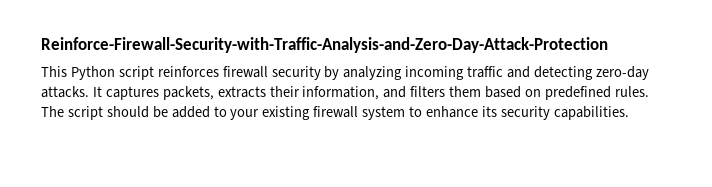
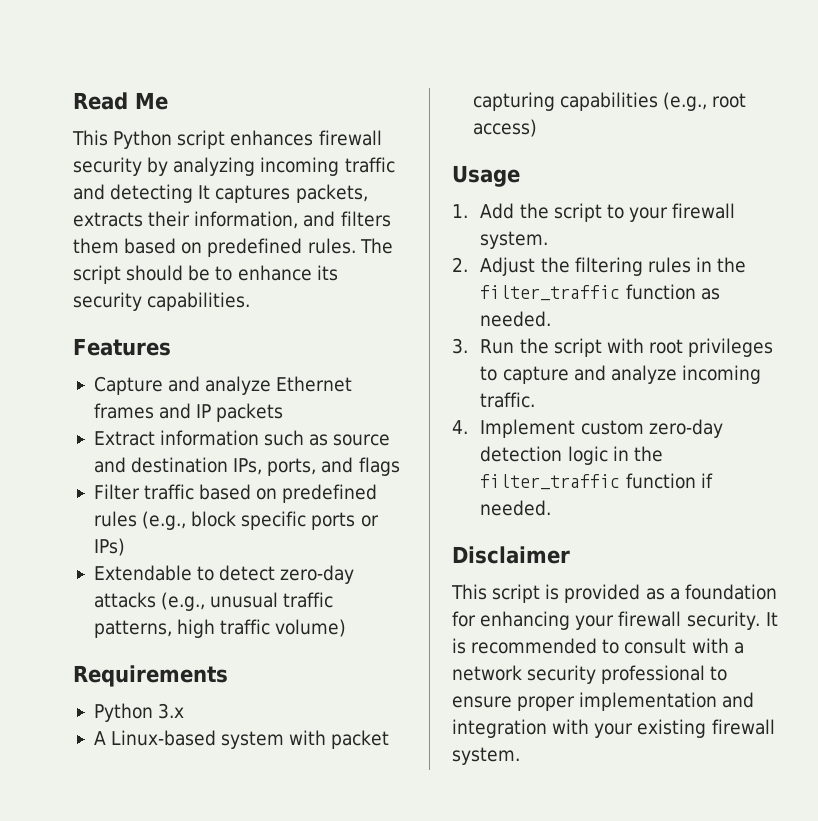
[41,37,608,53] Reinforce-Firewall-Security-with-Traffic-Analysis-and-Zero-Day-Attack-Protection -> [73,92,168,110] Read Me
[157,66,219,77] reinforces -> [230,130,314,146] enhances
[595,66,649,80] [41,86,89,98] zero-day attacks. -> (194, 193) none
[171,106,406,120] added to your existing firewall system -> (211, 273) none
(629, 113) none -> [73,338,171,356] [93,376,353,395] [93,403,284,422] [93,430,391,446] [93,457,400,476] [93,484,378,503] [93,511,379,530] [93,538,125,556] [93,565,355,584] [93,592,334,611] [93,619,347,638] [73,665,228,687] [93,703,185,722] [93,730,390,749] [472,92,747,111] [472,119,537,137] [452,165,520,187] [452,203,736,222] [480,231,549,249] [452,257,747,276] [480,284,720,301] [480,311,552,327] [452,338,774,357] [480,365,762,384] [480,392,536,408] [452,419,723,438] [480,446,663,465] [480,473,713,490] [480,500,552,516] [452,546,570,564] [451,584,777,603] [452,611,778,630] [452,638,744,654] [452,665,728,684] [452,692,755,711] [452,719,775,738] [452,747,520,765] // Features // Capture and analyze Ethernet frames and IP packets // Extract information such as source and destination IPs, ports, and flags // Filter traffic based on predefined rules (e.g., block specific ports or IPs) // Extendable to detect zero-day attacks (e.g., unusual traffic patterns, high traffic volume) // Requirements // Python 3.x // A Linux-based system with packet capturing capabilities (e.g., root access) // Usage // 1. Add the script to your firewall system. // 2. Adjust the filtering rules in the filter_traffic function as needed. // 3. Run the script with root privileges to capture and analyze incoming traffic. // 4. Implement custom zero-day detection logic in the filter_traffic function if needed. // Disclaimer // This script is provided as a foundation for enhancing your firewall security. It is recommended to consult with a network security professional to ensure proper implementation and integration with your existing firewall system.

